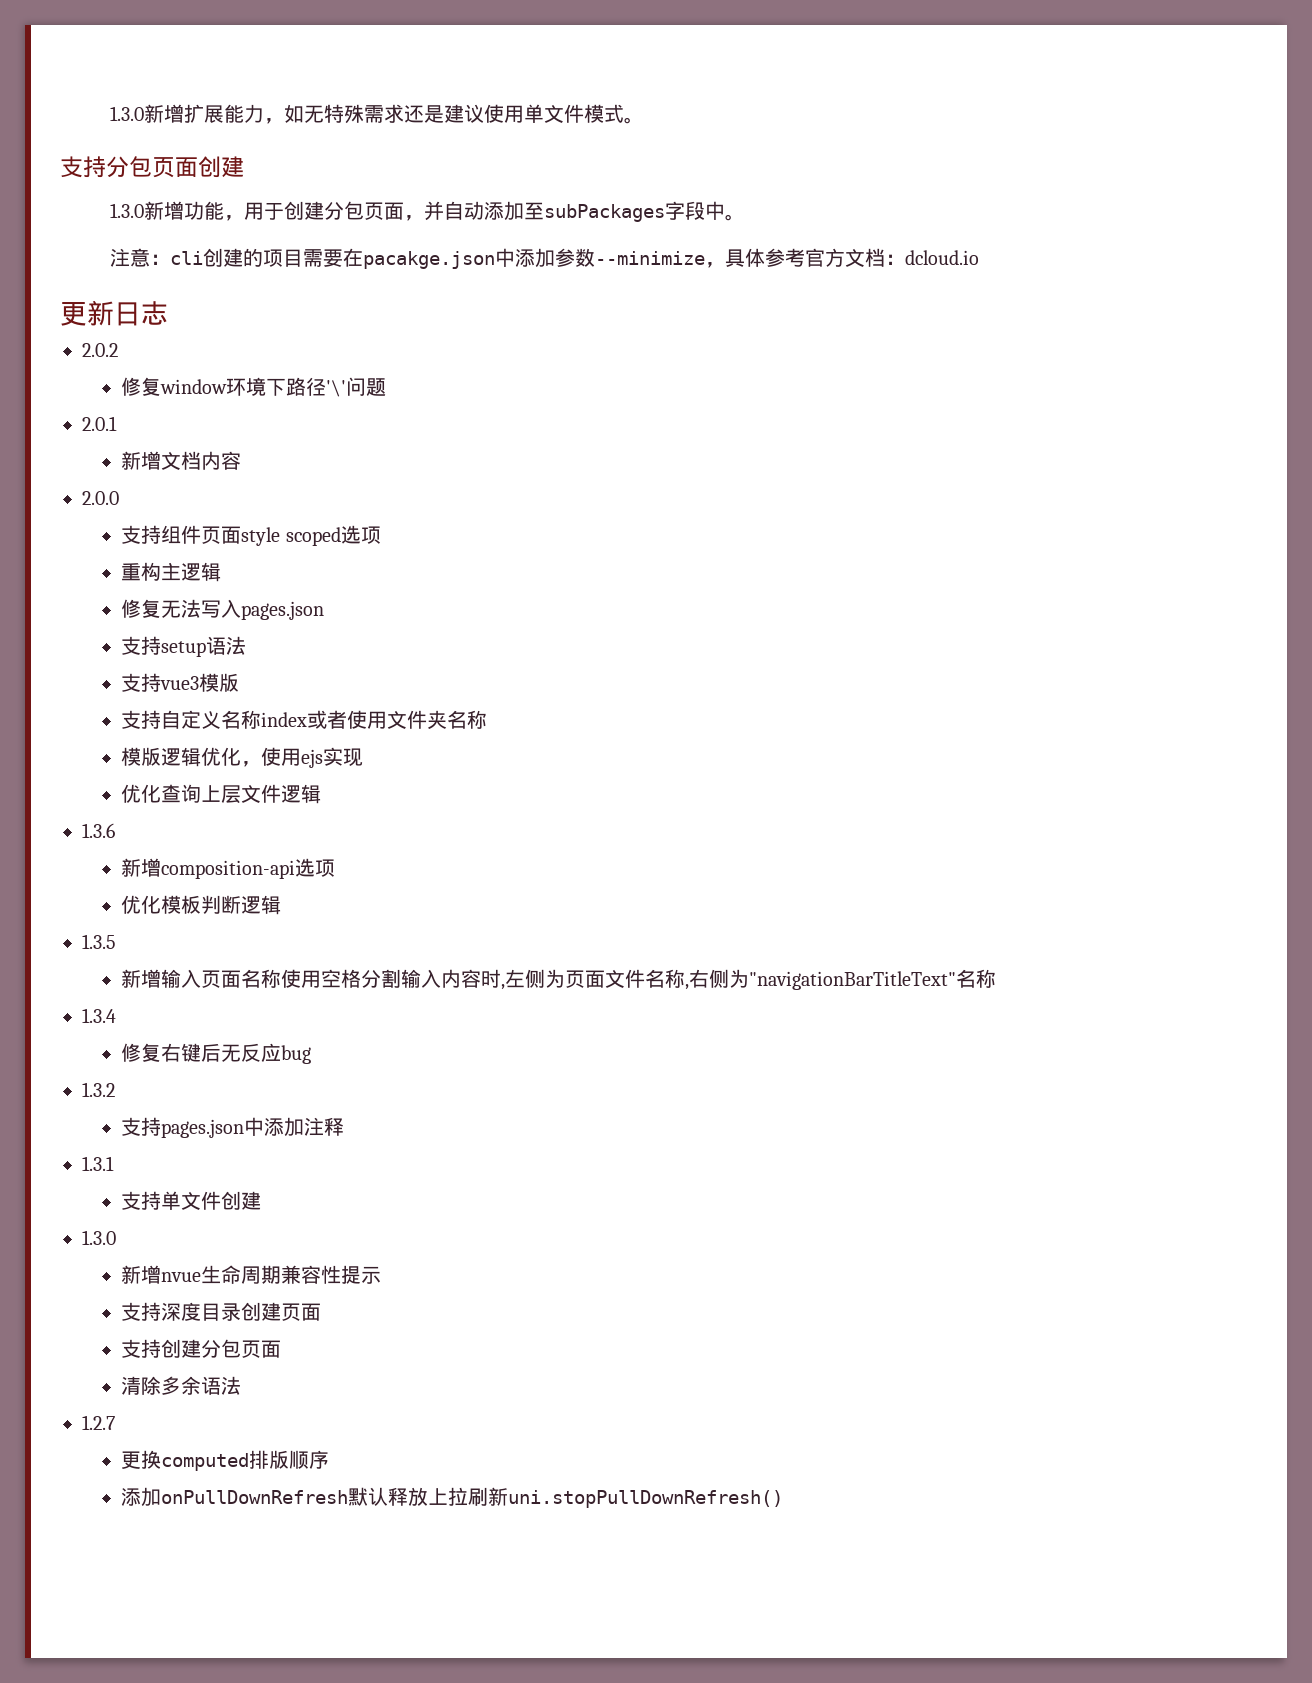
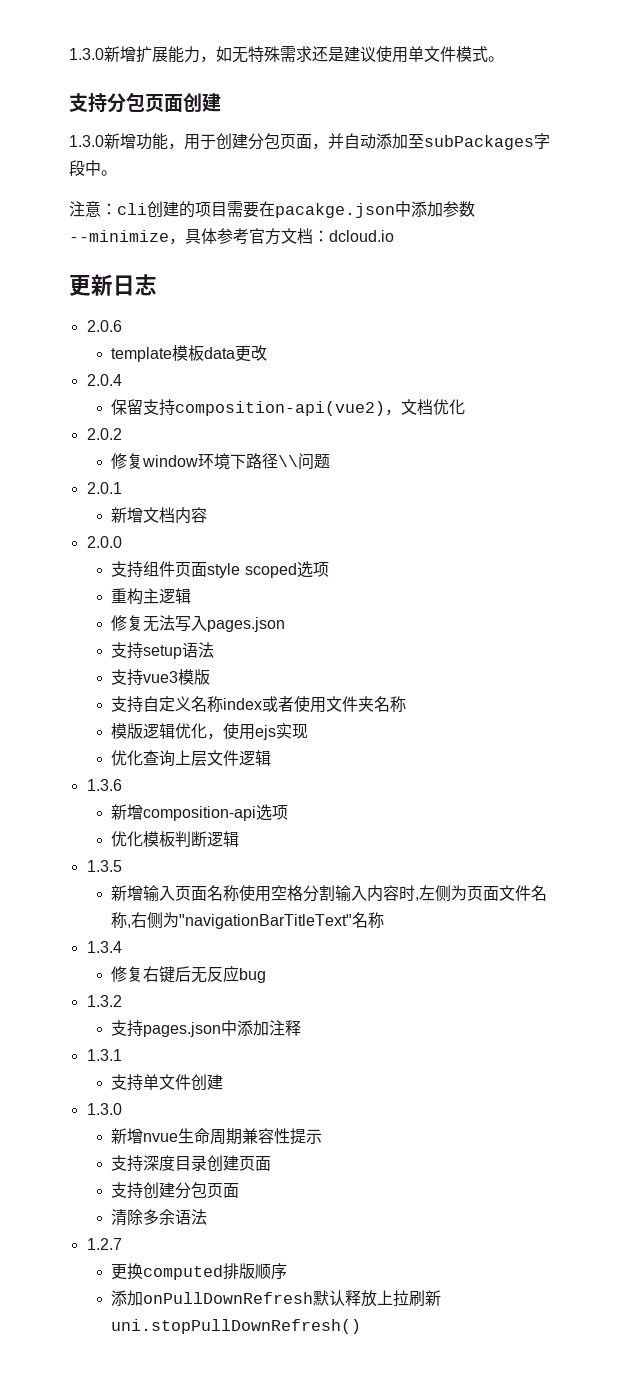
(168, 313) none -> [86,320,122,332] [111,345,268,362] [86,374,122,386] [111,399,466,416] // 2.0.6 // template模板data更改 // 2.0.4 // 保留支持composition-api(vue2)，文档优化
[326,380,347,397] '\' -> [278,455,299,467] \\

